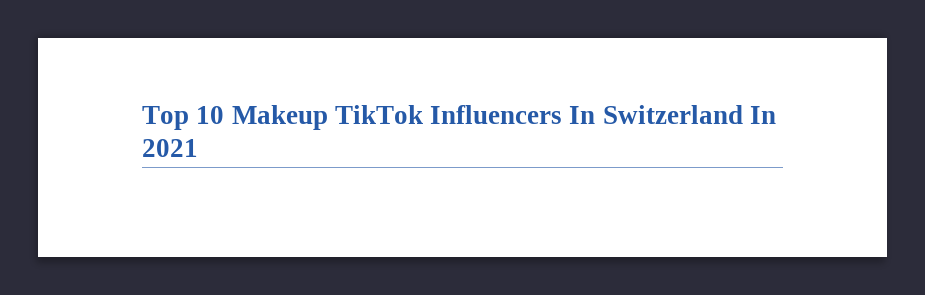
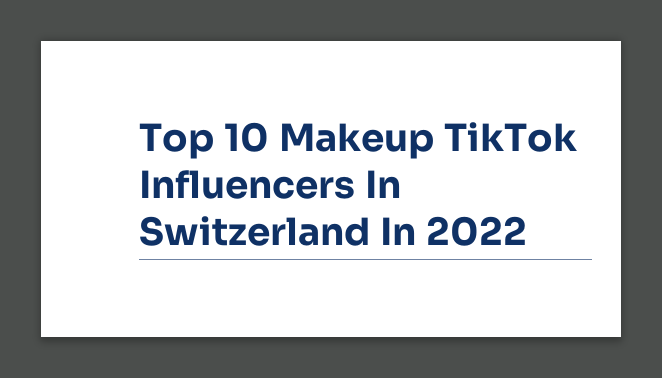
[142,139,198,157] 2021 -> [426,216,528,246] 2022

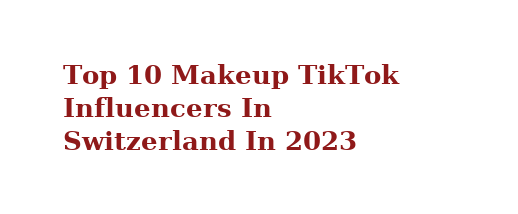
[426,216,528,246] 2022 -> [285,131,357,150] 2023

